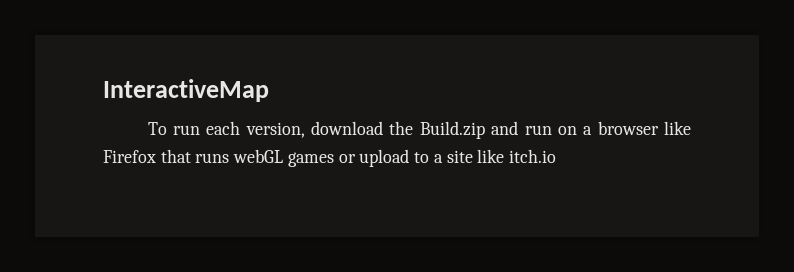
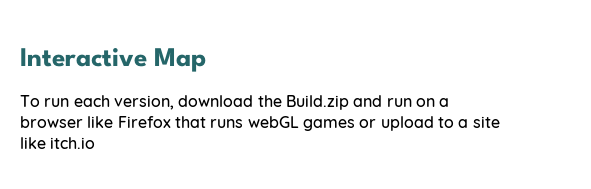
[103,79,269,102] InteractiveMap -> [20,48,207,72] Interactive Map

